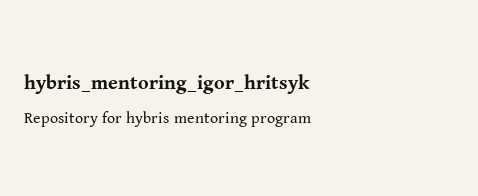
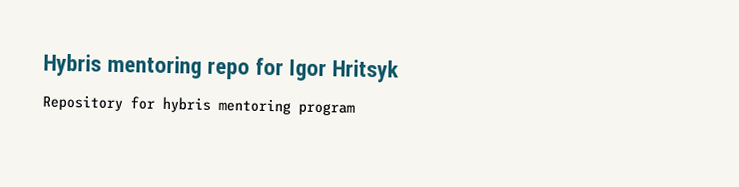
[24,74,310,94] hybris_mentoring_igor_hritsyk -> [43,53,400,83] Hybris mentoring repo for Igor Hritsyk

